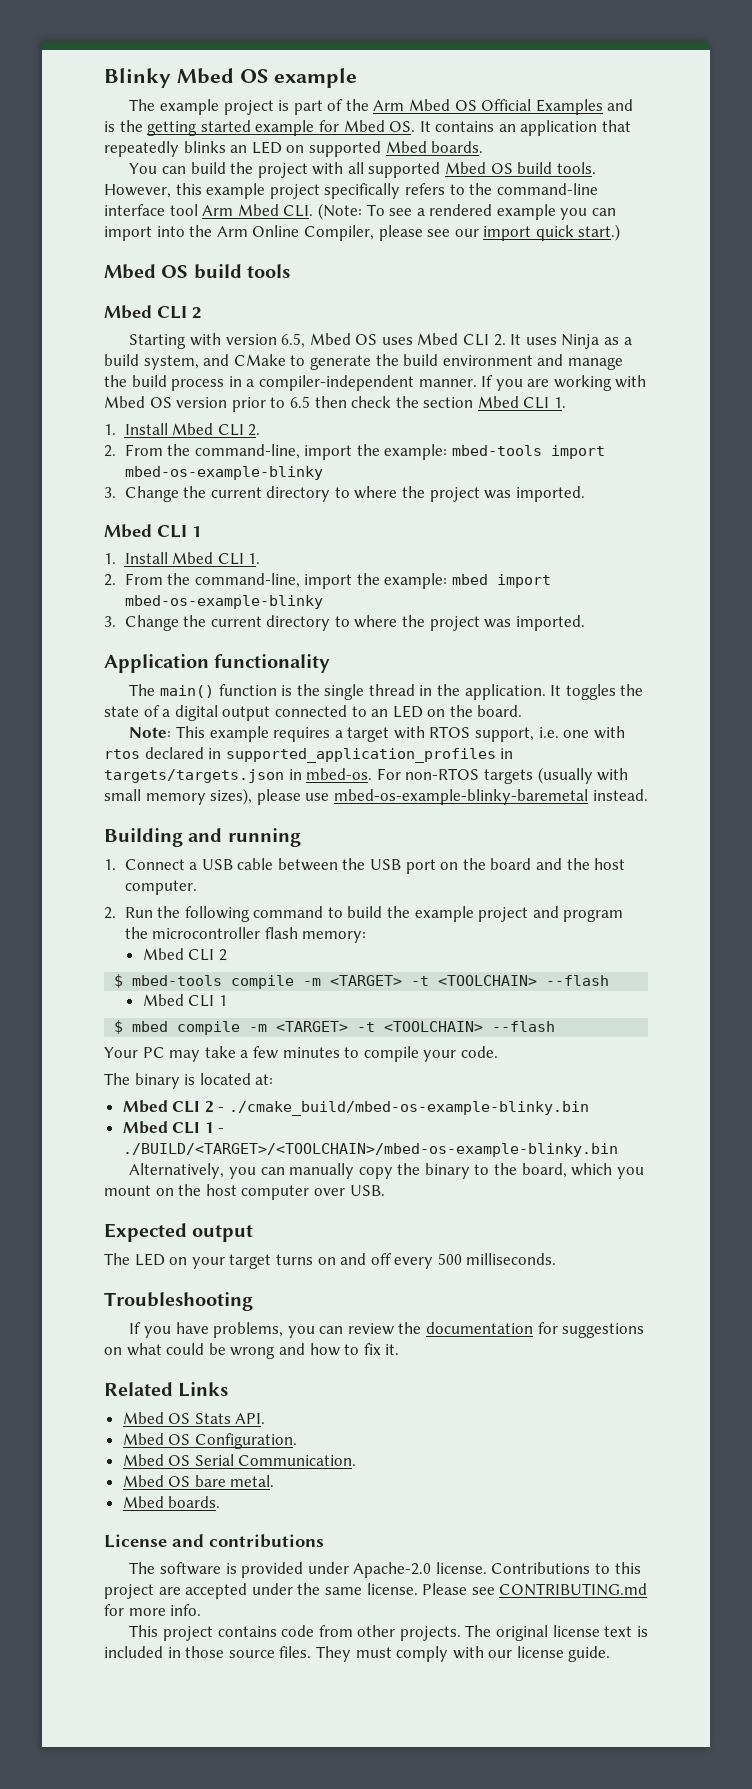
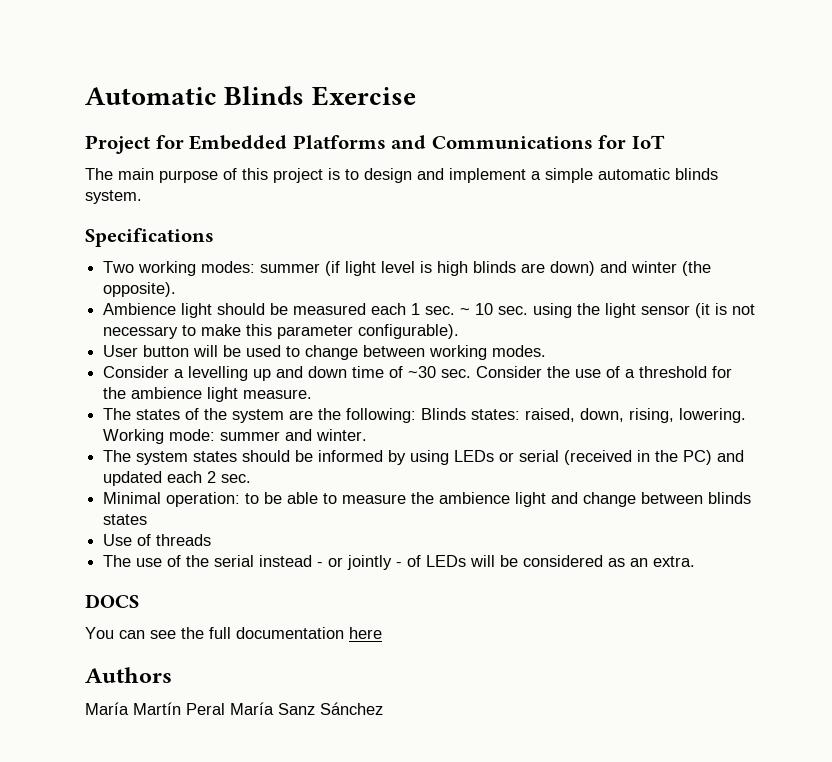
[104,68,358,88] [129,99,634,115] [104,120,632,136] [104,141,484,157] [129,162,596,178] [104,183,598,199] [104,203,617,220] [104,224,621,241] [104,264,291,279] [104,305,202,319] [129,333,632,349] [104,354,623,370] [104,375,647,391] [104,396,567,412] [104,423,261,436] [104,444,606,460] [124,466,323,480] [104,486,585,502] [104,524,202,538] [104,552,261,565] [104,573,552,589] [124,595,323,609] [104,615,585,631] [104,654,331,673] [129,684,644,700] [104,705,523,721] [129,726,625,742] [104,747,514,763] [104,767,629,784] [104,788,648,805] [104,828,301,847] [104,858,626,874] [124,880,197,895] [104,906,624,922] [124,927,367,943] [142,948,227,961] [114,974,610,989] [142,994,227,1007] [114,1020,556,1035] [104,1046,498,1062] [104,1073,274,1089] [122,1100,590,1116] [122,1121,225,1134] [122,1143,618,1157] [129,1163,644,1179] [104,1184,385,1200] [104,1223,254,1242] [104,1253,557,1269] [104,1292,253,1311] [129,1322,645,1338] [104,1343,400,1359] [104,1382,229,1397] [122,1412,266,1424] [122,1433,297,1449] [122,1454,357,1466] [122,1475,275,1487] [122,1496,221,1508] [104,1534,324,1548] [129,1562,641,1578] [104,1583,648,1599] [104,1604,202,1616] [129,1625,648,1641] [104,1646,611,1662] Blinky Mbed OS example // The example project is part of the Arm Mbed OS Official Examples and is the getting started example for Mbed OS. It contains an application that repeatedly blinks an LED on supported Mbed boards. // You can build the project with all supported Mbed OS build tools. However, this example project specifically refers to the command-line interface tool Arm Mbed CLI. (Note: To see a rendered example you can import into the Arm Online Compiler, please see our import quick start.) // Mbed OS build tools // Mbed CLI 2 // Starting with version 6.5, Mbed OS uses Mbed CLI 2. It uses Ninja as a build system, and CMake to generate the build environment and manage the build process in a compiler-independent manner. If you are working with Mbed OS version prior to 6.5 then check the section Mbed CLI 1. // 1. Install Mbed CLI 2. // 2. From the command-line, import the example: mbed-tools import mbed-os-example-blinky // 3. Change the current directory to where the project was imported. // Mbed CLI 1 // 1. Install Mbed CLI 1. // 2. From the command-line, import the example: mbed import mbed-os-example-blinky // 3. Change the current directory to where the project was imported. // Application functionality // The main() function is the single thread in the application. It toggles the state of a digital output connected to an LED on the board. // Note: This example requires a target with RTOS support, i.e. one with rtos declared in supported_application_profiles in targets/targets.json in mbed-os. For non-RTOS targets (usually with small memory sizes), please use mbed-os-example-blinky-baremetal instead. // Building and running // 1. Connect a USB cable between the USB port on the board and the host computer. // 2. Run the following command to build the example project and program the microcontroller flash memory: // Mbed CLI 2 // $ mbed-tools compile -m <TARGET> -t <TOOLCHAIN> --flash // Mbed CLI 1 // $ mbed compile -m <TARGET> -t <TOOLCHAIN> --flash // Your PC may take a few minutes to compile your code. // The binary is located at: // Mbed CLI 2 - ./cmake_build/mbed-os-example-blinky.bin // Mbed CLI 1 - ./BUILD/<TARGET>/<TOOLCHAIN>/mbed-os-example-blinky.bin // Alternatively, you can manually copy the binary to the board, which you mount on the host computer over USB. // Expected output // The LED on your target turns on and off every 500 milliseconds. // Troubleshooting // If you have problems, you can review the documentation for suggestions on what could be wrong and how to fix it. // Related Links // Mbed OS Stats API. // Mbed OS Configuration. // Mbed OS Serial Communication. // Mbed OS bare metal. // Mbed boards. // License and contributions // The software is provided under Apache-2.0 license. Contributions to this project are accepted under the same license. Please see CONTRIBUTING.md for more info. // This project contains code from other projects. The original license text is included in those source files. They must comply with our license guide. -> [85,86,416,106] [85,135,665,154] [85,168,718,183] [85,190,142,204] [85,228,214,247] [103,261,712,276] [103,282,177,297] [103,303,756,318] [103,324,460,339] [103,345,547,360] [103,366,733,381] [103,387,313,402] [103,408,747,423] [103,429,368,444] [103,450,745,465] [103,471,252,486] [103,492,752,507] [103,514,148,525] [103,534,212,546] [103,555,696,570] [85,594,139,608] [85,627,382,639] [85,667,172,683] [85,702,383,715] Automatic Blinds Exercise // Project for Embedded Platforms and Communications for IoT // The main purpose of this project is to design and implement a simple automatic blinds system. // Specifications // Two working modes: summer (if light level is high blinds are down) and winter (the opposite). // Ambience light should be measured each 1 sec. ~ 10 sec. using the light sensor (it is not necessary to make this parameter configurable). // User button will be used to change between working modes. // Consider a levelling up and down time of ~30 sec. Consider the use of a threshold for the ambience light measure. // The states of the system are the following: Blinds states: raised, down, rising, lowering. Working mode: summer and winter. // The system states should be informed by using LEDs or serial (received in the PC) and updated each 2 sec. // Minimal operation: to be able to measure the ambience light and change between blinds states // Use of threads // The use of the serial instead - or jointly - of LEDs will be considered as an extra. // DOCS // You can see the full documentation here // Authors // María Martín Peral María Sanz Sánchez

